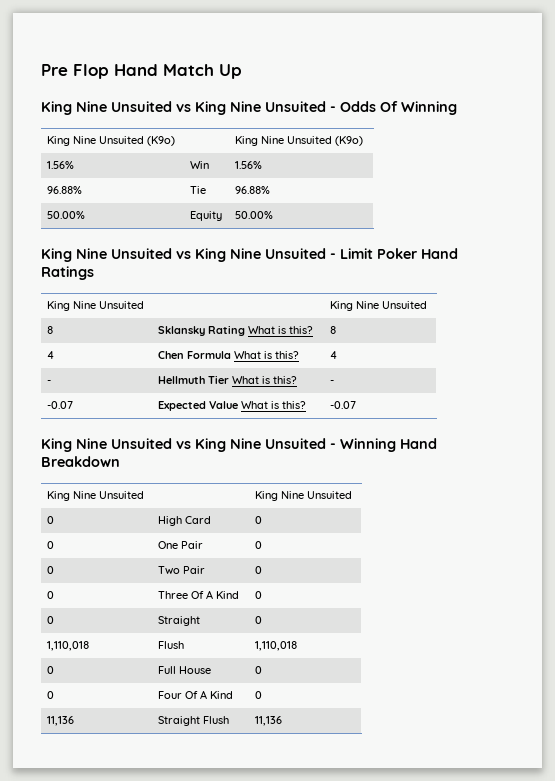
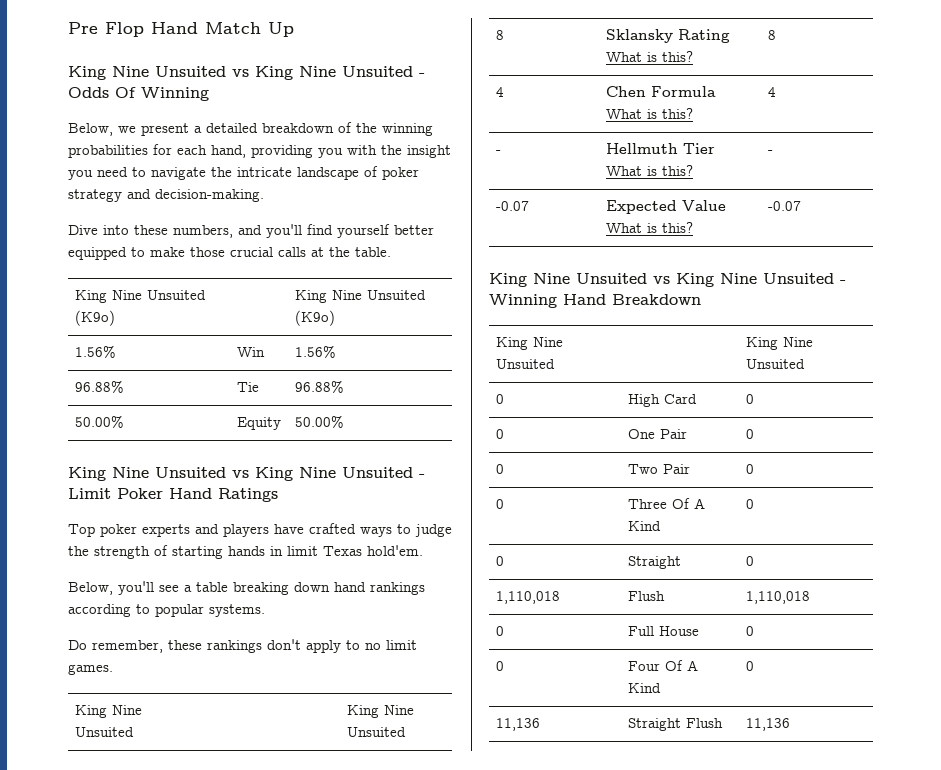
(457, 108) none -> [68,122,433,136] [68,144,451,158] [68,166,419,180] [68,189,264,202] [68,224,434,238] [68,247,391,260] // Below, we present a detailed breakdown of the winning probabilities for each hand, providing you with the insight you need to navigate the intricate landscape of poker strategy and decision-making. // Dive into these numbers, and you'll find yourself better equipped to make those crucial calls at the table.
(94, 273) none -> [68,523,452,537] [68,545,423,559] [68,581,425,595] [68,604,265,617] [68,639,417,653] [68,664,113,675] // Top poker experts and players have crafted ways to judge the strength of starting hands in limit Texas hold'em. // Below, you'll see a table breaking down hand rankings according to popular systems. // Do remember, these rankings don't apply to no limit games.

